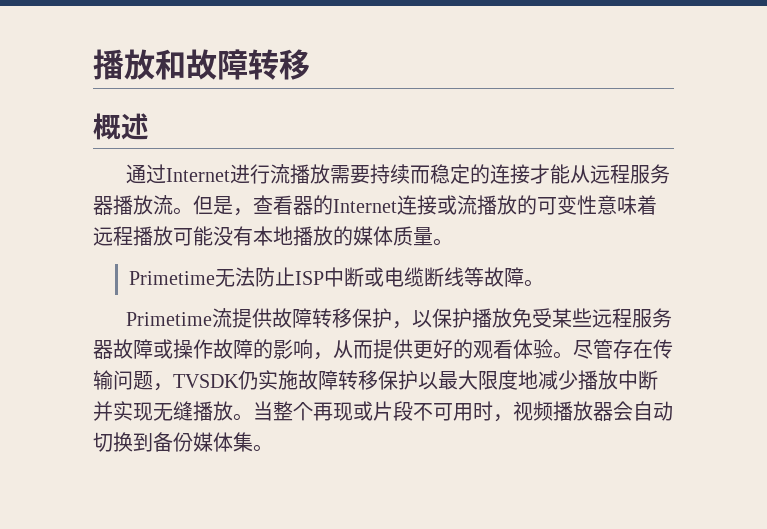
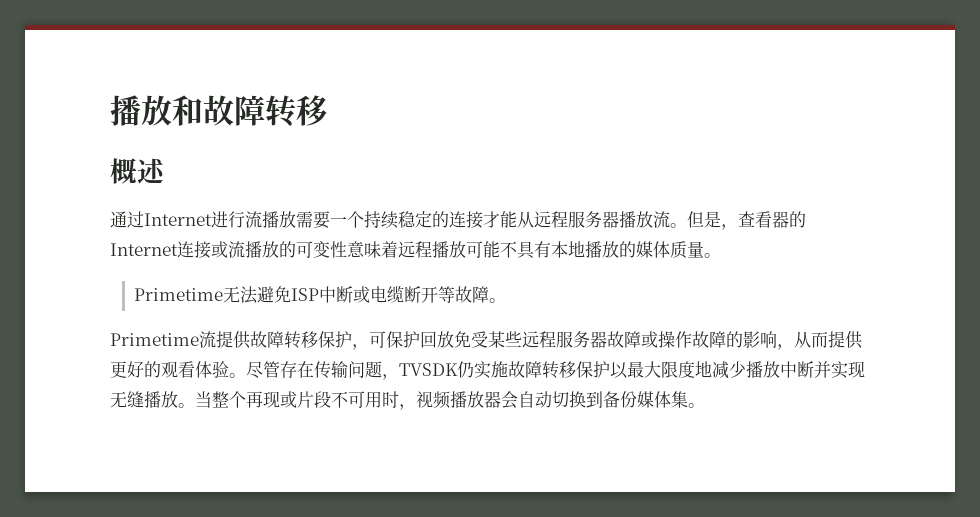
[369,164,430,184] 持续而 -> [330,211,398,229] 一个持续
[213,226,233,246] 没 -> [500,241,535,259] 不具
[254,267,295,287] 防止 -> [257,286,292,303] 避免
[443,267,464,287] 线 -> [421,286,439,303] 开
[411,308,492,328] 以保护播 -> [369,331,437,348] 可保护回

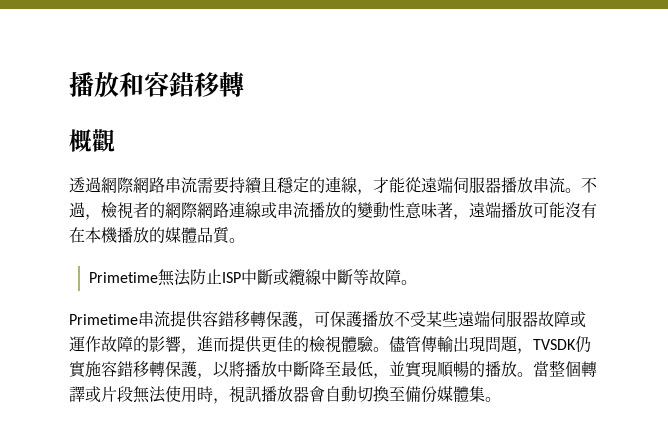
[203,95,327,127] 故障转移 -> [144,72,244,97] 容錯移轉
[137,158,166,184] [110,211,806,230] [110,241,585,259] 述 // 通过Internet进行流播放需要一个持续稳定的连接才能从远程服务器播放流。但是，查看器的Internet连接或流播放的可变性意味着远程播放可能不具有本地 -> [92,129,115,152] [69,176,597,195] [69,201,597,220] [69,227,118,243] 觀 // 透過網際網路串流需要持續且穩定的連線，才能從遠端伺服器播放串流。不過，檢視者的網際網路連線或串流播放的變動性意味著，遠端播放可能沒有在本機
[653,241,721,259] [134,286,507,304] [110,331,590,350] 体质量。 // Primetime无法避免ISP中断或电缆断开等故障。 // Primetime流提供故障转移保护，可保护回放免受某些远程服务 -> [181,227,245,244] [88,268,417,286] [69,310,522,329] 體品質。 // Primetime無法防止ISP中斷或纜線中斷等故障。 // Primetime串流提供容錯移轉保護，可保護播放不受某些遠端伺服
[658,331,675,348] 操 -> [69,336,85,352] 運
[760,331,811,350] 响，从 -> [165,336,213,354] 響，進
[127,361,865,380] [110,391,671,410] 好的观看体验。尽管存在传输问题，TVSDK仍实施故障转移保护以最大限度地减少播放中断并实现无缝播放。当整个再现或片段不可用时，视频播放器会自动切换到备份媒体 -> [277,336,591,354] [69,360,597,379] [69,386,469,404] 佳的檢視體驗。儘管傳輸出現問題，TVSDK仍實施容錯移轉保護，以將播放中斷降至最低，並實現順暢的播放。當整個轉譯或片段無法使用時，視訊播放器會自動切換至備份媒體

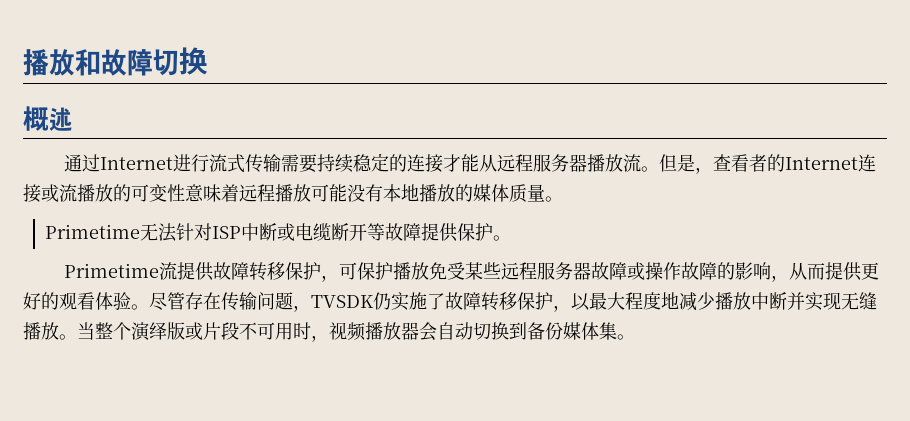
[144,72,244,97] 容錯移轉 -> [101,47,208,76] 故障切换
[92,129,115,152] [69,176,597,195] [69,201,597,220] [69,227,118,243] 觀 // 透過網際網路串流需要持續且穩定的連線，才能從遠端伺服器播放串流。不過，檢視者的網際網路連線或串流播放的變動性意味著，遠端播放可能沒有在本機 -> [49,107,72,131] [63,153,876,174] [23,184,419,203] 述 // 通过Internet进行流式传输需要持续稳定的连接才能从远程服务器播放流。但是，查看者的Internet连接或流播放的可变性意味着远程播放可能没有本地
[181,227,245,244] [88,268,417,286] [69,310,522,329] 體品質。 // Primetime無法防止ISP中斷或纜線中斷等故障。 // Primetime串流提供容錯移轉保護，可保護播放不受某些遠端伺服 -> [491,184,563,203] [45,223,512,242] [63,262,573,282] 体质量。 // Primetime无法针对ISP中断或电缆断开等故障提供保护。 // Primetime流提供故障转移保护，可保护播放免受某些远程服务
[69,336,85,352] 運 -> [644,262,663,280] 操
[165,336,213,354] 響，進 -> [752,262,807,282] 响，从
[277,336,591,354] [69,360,597,379] [69,386,469,404] 佳的檢視體驗。儘管傳輸出現問題，TVSDK仍實施容錯移轉保護，以將播放中斷降至最低，並實現順暢的播放。當整個轉譯或片段無法使用時，視訊播放器會自動切換至備份媒體 -> [23,292,877,312] [23,322,599,342] 好的观看体验。尽管存在传输问题，TVSDK仍实施了故障转移保护，以最大程度地减少播放中断并实现无缝播放。当整个演绎版或片段不可用时，视频播放器会自动切换到备份媒体

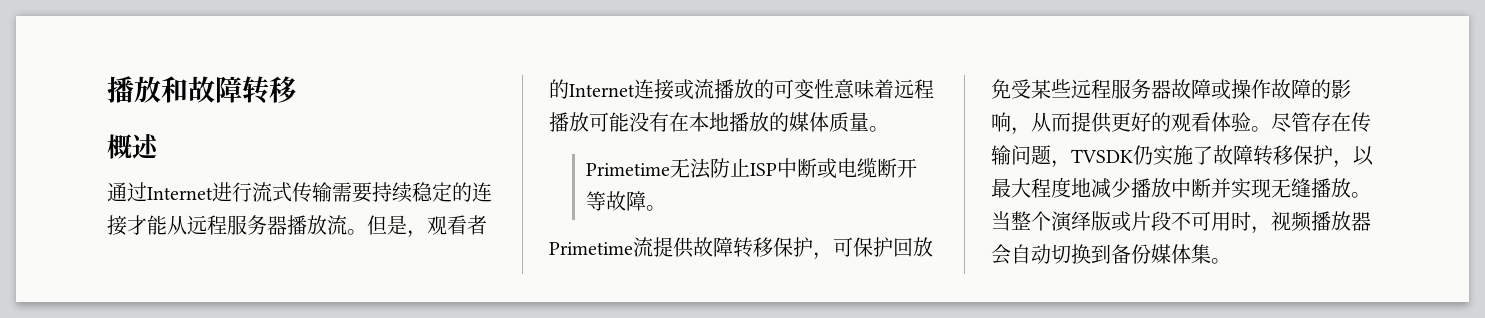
[153,47,208,76] 切换 -> [242,76,296,104] 转移
[712,154,731,171] 查 -> [427,216,447,235] 观
(383, 193) none -> [669,112,689,132] 在
[176,223,213,241] 针对 -> [709,158,750,178] 防止
[421,223,494,242] 提供保护 -> (646, 201) none
[392,262,411,280] 播 -> [893,238,913,257] 回

